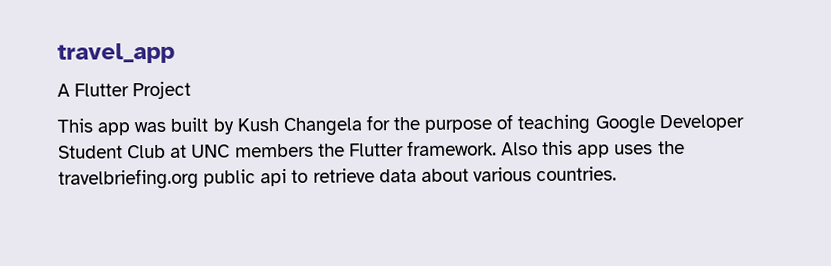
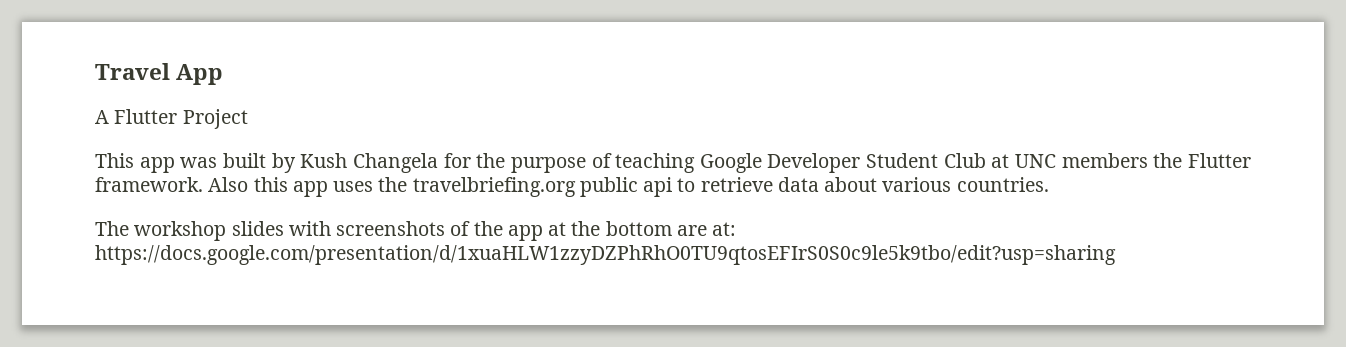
[57,42,175,64] travel_app -> [95,63,224,85] Travel App
(618, 174) none -> [95,221,737,241] [95,245,1116,265] // The workshop slides with screenshots of the app at the bottom are at: https://docs.google.com/presentation/d/1xuaHLW1zzyDZPhRhO0TU9qtosEFIrS0S0c9le5k9tbo/edit?usp=sharing

